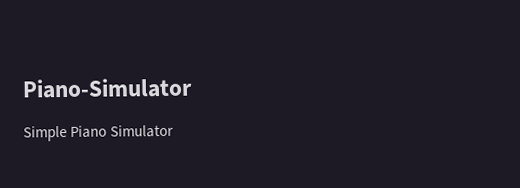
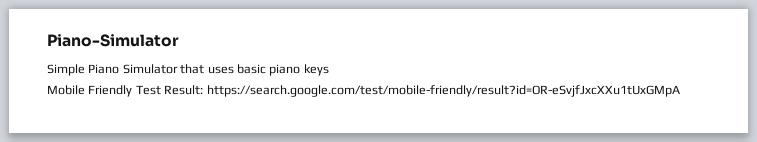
(175, 131) none -> [180,64,329,76] [47,85,680,97] that uses basic piano keys // Mobile Friendly Test Result: https://search.google.com/test/mobile-friendly/result?id=OR-eSvjfJxcXXu1tUxGMpA

